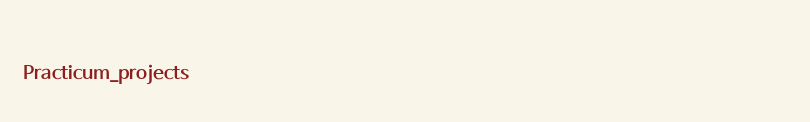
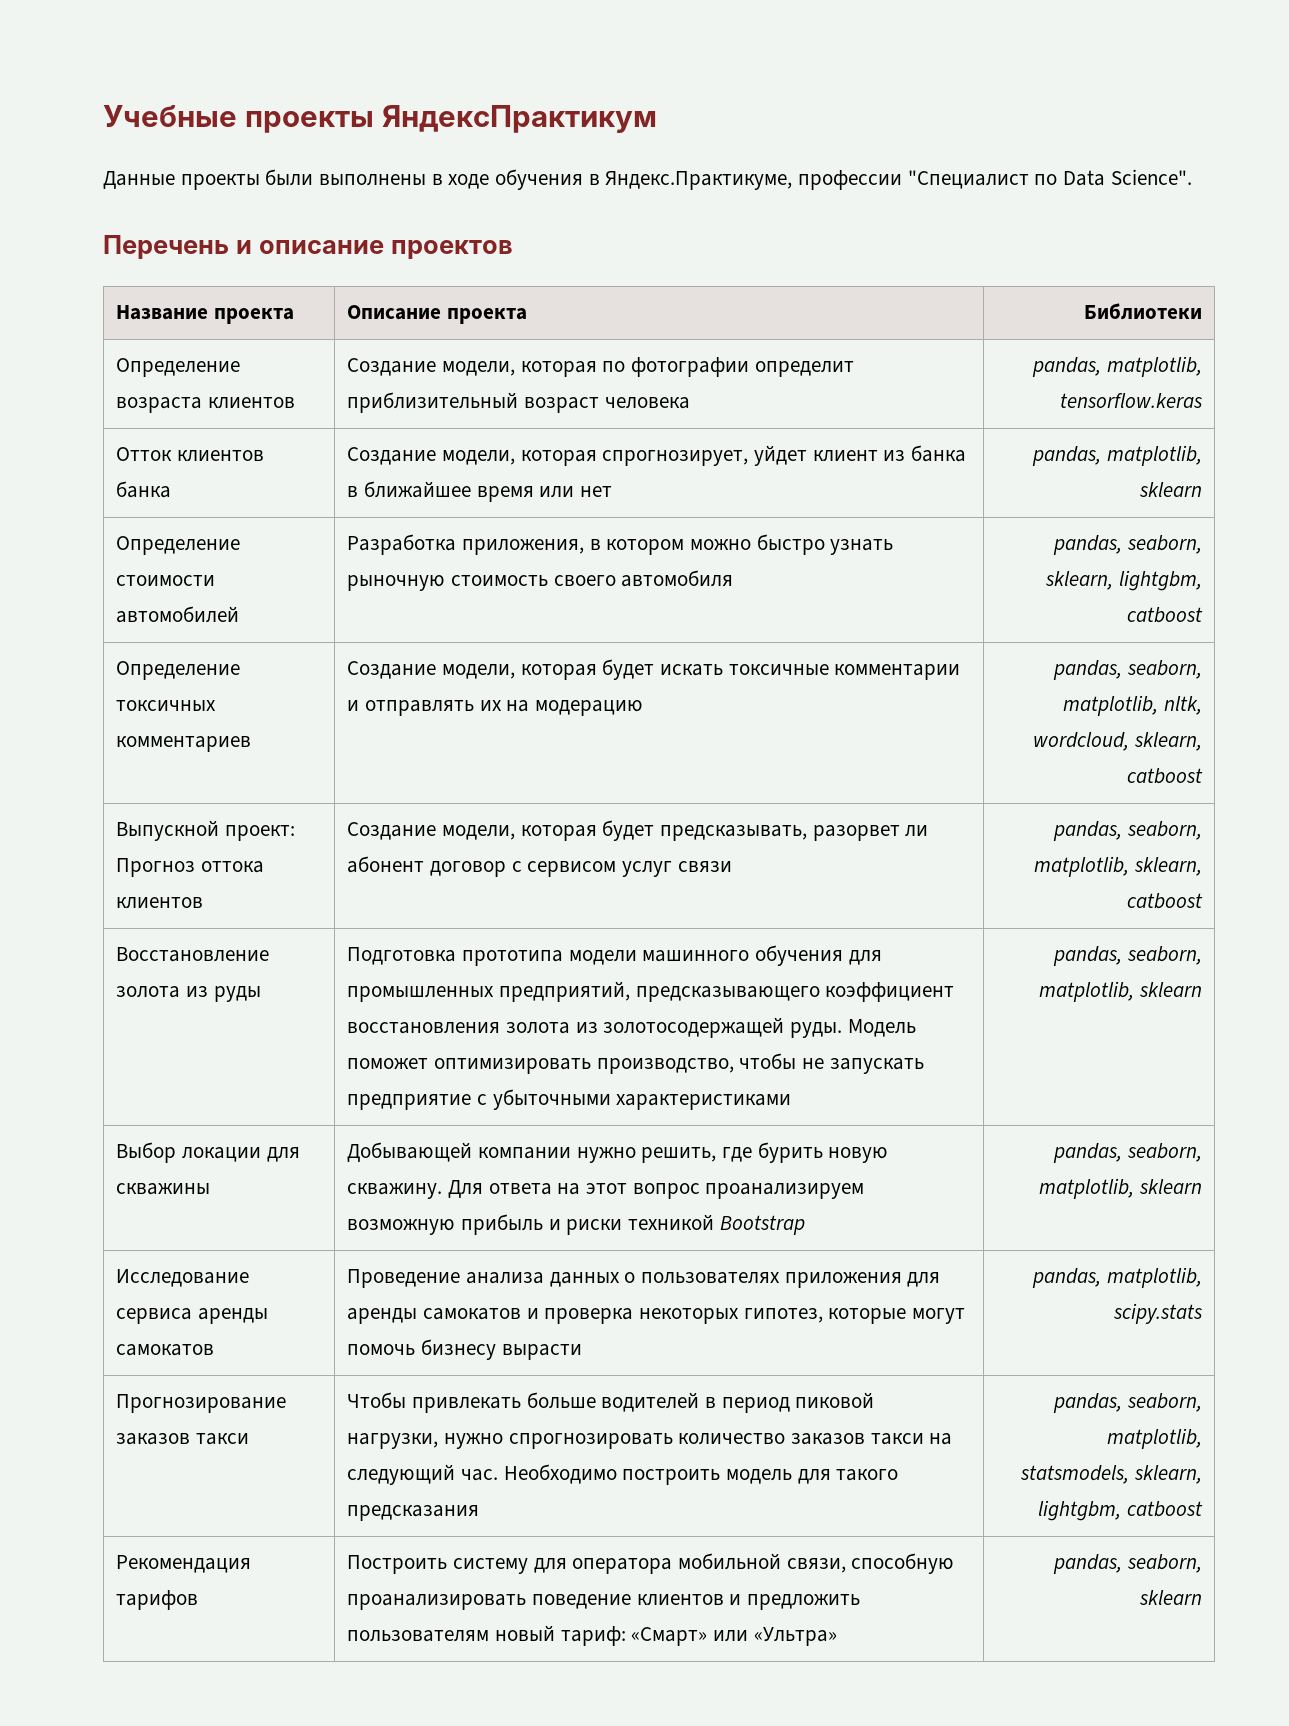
[23,64,189,85] Practicum_projects -> [103,105,657,133] [103,169,1192,190] [103,235,513,259] [116,305,294,324] [347,305,527,324] [1083,303,1202,320] [116,358,241,377] [116,397,295,413] [347,357,854,377] [347,392,690,413] [1032,356,1202,377] [1059,393,1202,408] [116,447,264,462] [116,481,172,498] [347,445,966,466] [347,481,612,502] [1032,445,1202,466] [1138,482,1202,497] [116,536,241,555] [116,575,216,586] [116,606,240,623] [347,534,894,555] [347,570,734,591] [1053,535,1202,555] [1045,570,1202,591] [1126,607,1203,623] [116,661,241,680] [116,700,217,711] [116,736,252,752] [347,659,961,680] [347,700,643,716] [1053,660,1202,680] [1063,695,1202,716] [1033,732,1202,751] [1126,768,1203,784] [116,820,295,841] [116,858,264,877] [116,897,204,909] [347,820,929,841] [347,856,732,877] [1053,821,1202,841] [1034,856,1202,877] [1126,893,1203,909] [116,947,270,962] [116,986,261,1002] [347,945,882,966] [347,981,955,1002] [347,1017,916,1038] [347,1053,924,1074] [347,1089,792,1110] [1053,946,1202,966] [1039,981,1202,1002] [116,1142,300,1163] [116,1183,211,1195] [347,1142,889,1163] [347,1180,865,1199] [347,1214,805,1235] [1053,1143,1202,1163] [1039,1178,1202,1199] [116,1269,250,1287] [116,1308,268,1324] [116,1344,215,1356] [347,1269,941,1288] [347,1308,965,1324] [347,1339,582,1360] [1032,1267,1202,1288] [1112,1303,1202,1324] [116,1394,287,1413] [116,1433,249,1445] [347,1392,875,1413] [347,1433,953,1449] [347,1464,899,1485] [347,1505,480,1521] [1053,1393,1202,1413] [1106,1428,1202,1449] [1020,1465,1202,1484] [1038,1500,1203,1521] [116,1555,252,1573] [116,1590,199,1610] [347,1553,955,1574] [347,1594,860,1610] [347,1625,837,1646] [1053,1554,1202,1574] [1138,1590,1202,1605] Учебные проекты ЯндексПрактикум // Данные проекты были выполнены в ходе обучения в Яндекс.Практикуме, профессии "Специалист по Data Science". // Перечень и описание проектов // Название проекта | Описание проекта | Библиотеки // Определение возраста клиентов | Создание модели, которая по фотографии определит приблизительный возраст человека | pandas, matplotlib, tensorflow.keras // Отток клиентов банка | Создание модели, которая спрогнозирует, уйдет клиент из банка в ближайшее время или нет | pandas, matplotlib, sklearn // Определение стоимости автомобилей | Разработка приложения, в котором можно быстро узнать рыночную стоимость своего автомобиля | pandas, seaborn, sklearn, lightgbm, catboost // Определение токсичных комментариев | Создание модели, которая будет искать токсичные комментарии и отправлять их на модерацию | pandas, seaborn, matplotlib, nltk, wordcloud, sklearn, catboost // Выпускной проект: Прогноз оттока клиентов | Создание модели, которая будет предсказывать, разорвет ли абонент договор с сервисом услуг связи | pandas, seaborn, matplotlib, sklearn, catboost // Восстановление золота из руды | Подготовка прототипа модели машинного обучения для промышленных предприятий, предсказывающего коэффициент восстановления золота из золотосодержащей руды. Модель поможет оптимизировать производство, чтобы не запускать предприятие с убыточными характеристиками | pandas, seaborn, matplotlib, sklearn // Выбор локации для скважины | Добывающей компании нужно решить, где бурить новую скважину. Для ответа на этот вопрос проанализируем возможную прибыль и риски техникой Bootstrap | pandas, seaborn, matplotlib, sklearn // Исследование сервиса аренды самокатов | Проведение анализа данных о пользователях приложения для аренды самокатов и проверка некоторых гипотез, которые могут помочь бизнесу вырасти | pandas, matplotlib, scipy.stats // Прогнозирование заказов такси | Чтобы привлекать больше водителей в период пиковой нагрузки, нужно спрогнозировать количество заказов такси на следующий час. Необходимо построить модель для такого предсказания | pandas, seaborn, matplotlib, statsmodels, sklearn, lightgbm, catboost // Рекомендация тарифов | Построить систему для оператора мобильной связи, способную проанализировать поведение клиентов и предложить пользователям новый тариф: «Смарт» или «Ультра» | pandas, seaborn, sklearn

